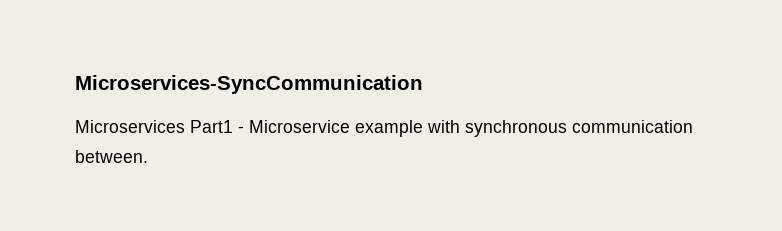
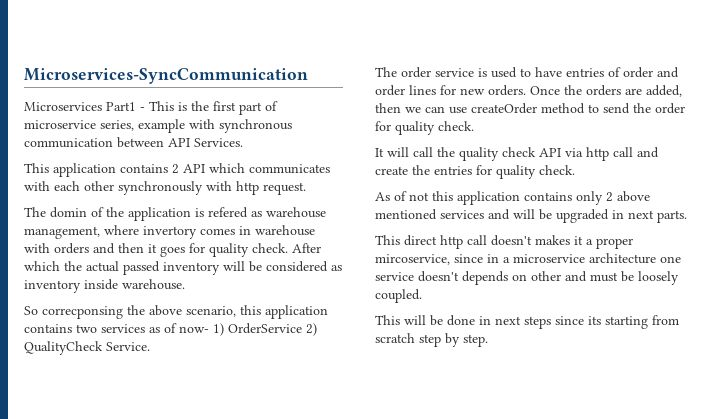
[249,120,693,137] [75,150,148,163] Microservice example with synchronous communication between. -> [149,101,278,115] [24,119,292,133] [24,137,243,148] [24,163,330,177] [24,181,306,195] [24,207,326,221] [24,225,315,239] [24,243,321,257] [24,261,342,275] [24,279,185,293] [24,305,328,319] [24,323,317,336] [24,341,150,355] [375,67,679,78] [375,85,682,97] [375,103,685,114] [375,121,474,135] [375,147,659,161] [375,165,575,179] [375,191,650,205] [375,209,687,223] [375,235,633,249] [375,253,681,265] [375,271,679,285] [375,289,422,303] [375,315,679,329] [375,333,488,347] This is the first part of microservice series, example with synchronous communication between API Services. // This application contains 2 API which communicates with each other synchronously with http request. // The domin of the application is refered as warehouse management, where invertory comes in warehouse with orders and then it goes for quality check. After which the actual passed inventory will be considered as inventory inside warehouse. // So correcponsing the above scenario, this application contains two services as of now- 1) OrderService 2) QualityCheck Service. // The order service is used to have entries of order and order lines for new orders. Once the orders are added, then we can use createOrder method to send the order for quality check. // It will call the quality check API via http call and create the entries for quality check. // As of not this application contains only 2 above mentioned services and will be upgraded in next parts. // This direct http call doesn't makes it a proper mircoservice, since in a microservice architecture one service doesn't depends on other and must be loosely coupled. // This will be done in next steps since its starting from scratch step by step.

